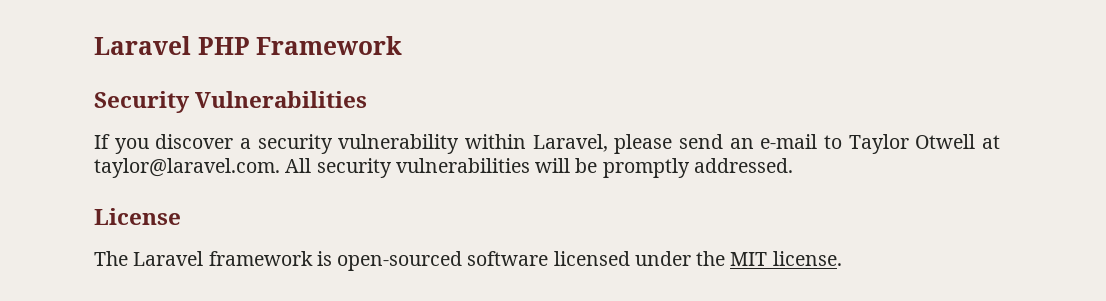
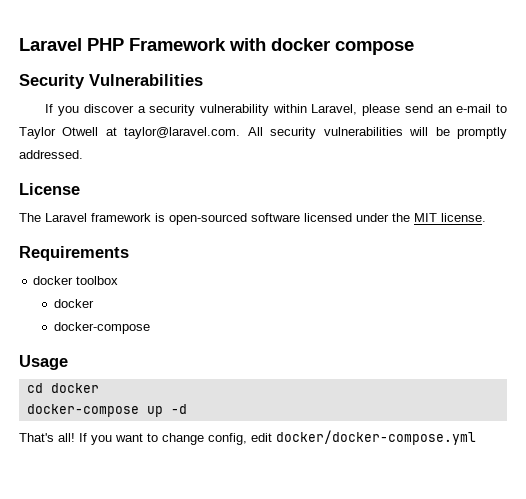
(403, 45) none -> [229,38,414,55] with docker compose
(842, 258) none -> [19,246,129,261] [33,276,119,285] [53,299,94,308] [53,322,150,334] [19,355,68,370] [26,383,99,393] [26,404,187,417] [19,430,476,445] // Requirements // docker toolbox // docker // docker-compose // Usage // cd docker // docker-compose up -d // That's all! If you want to change config, edit docker/docker-compose.yml

